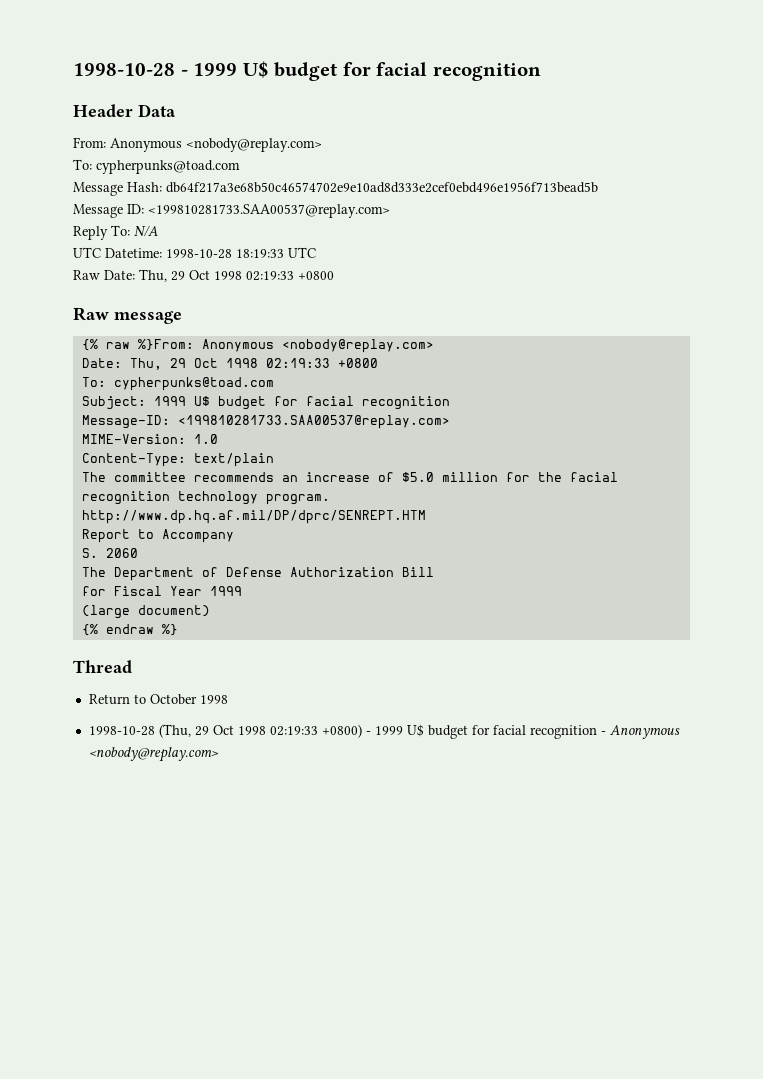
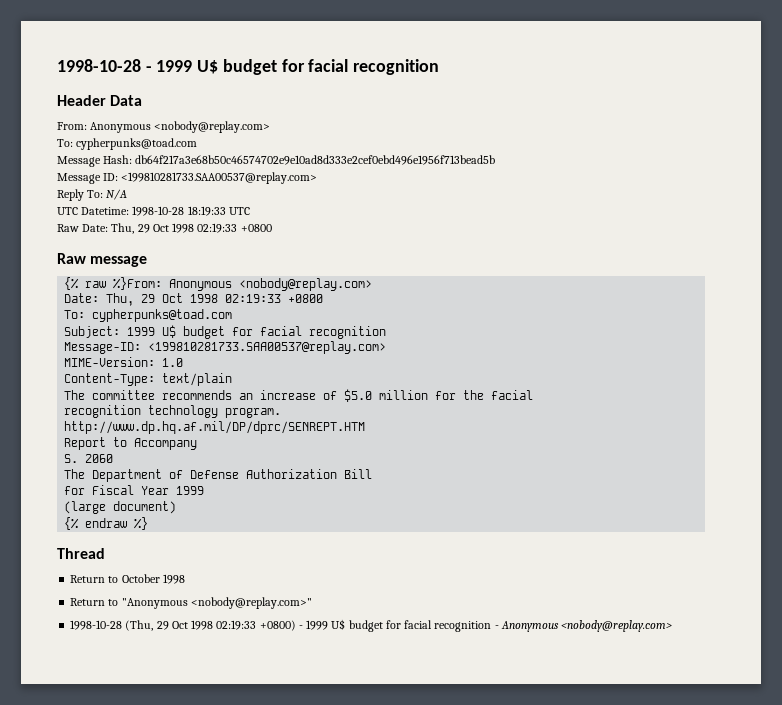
(228, 699) none -> [70,597,312,609] // Return to "Anonymous <nobody@replay.com>"

